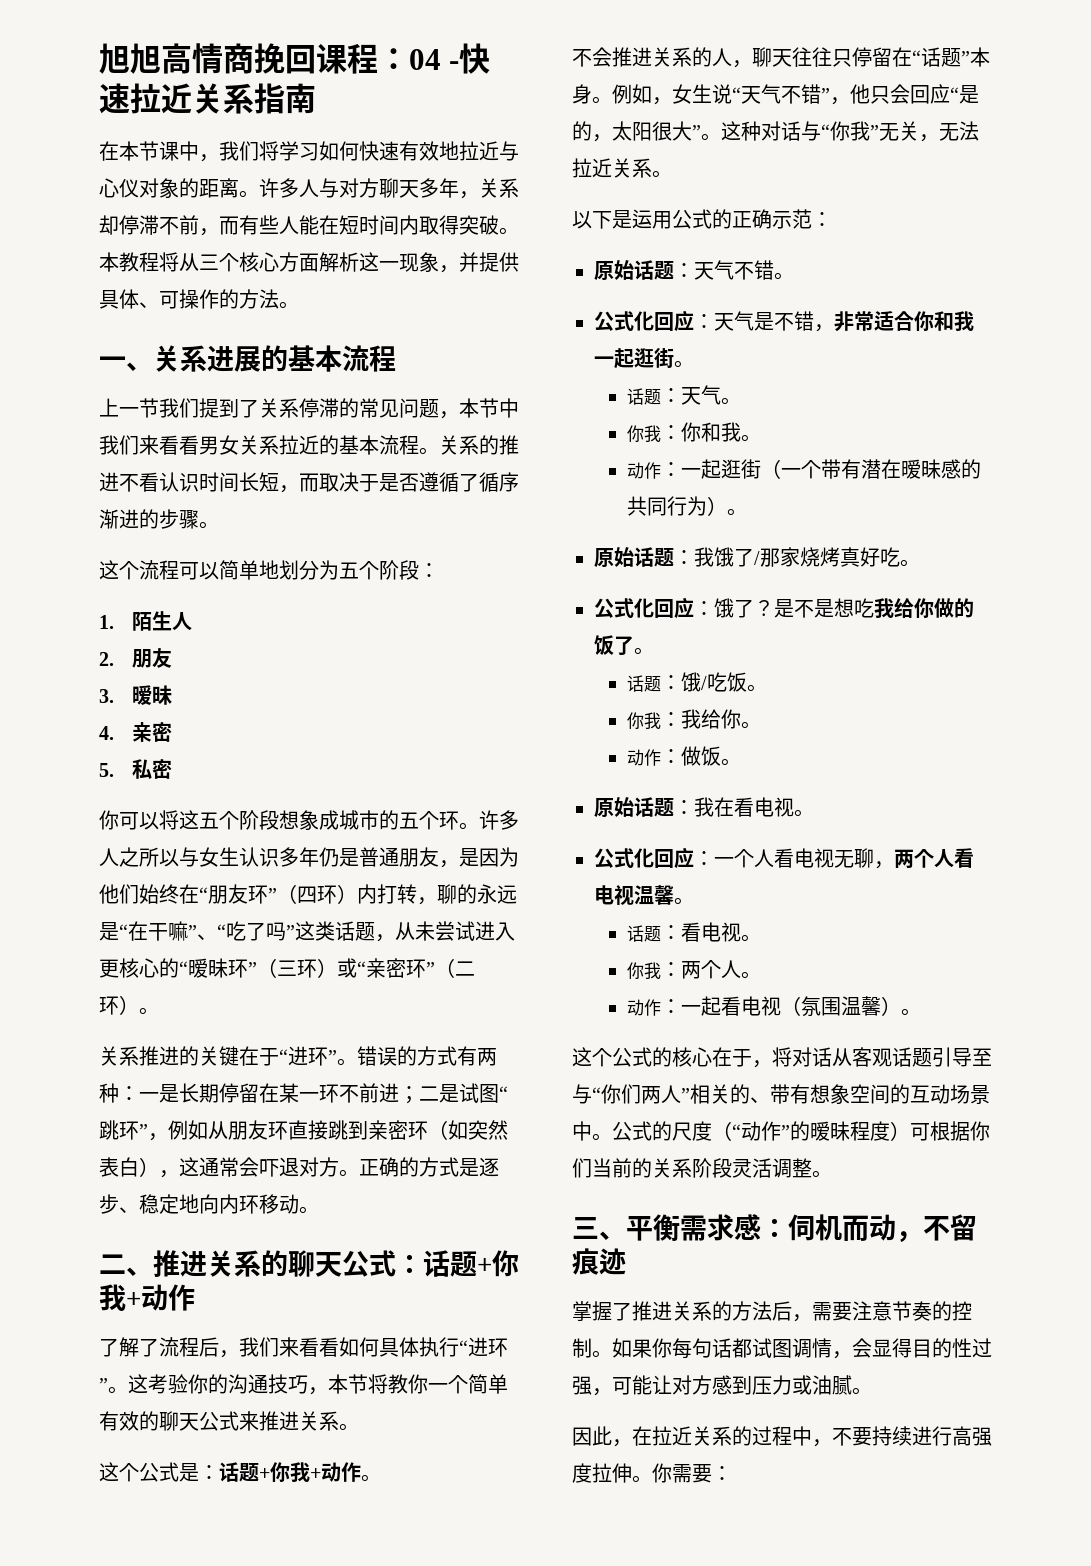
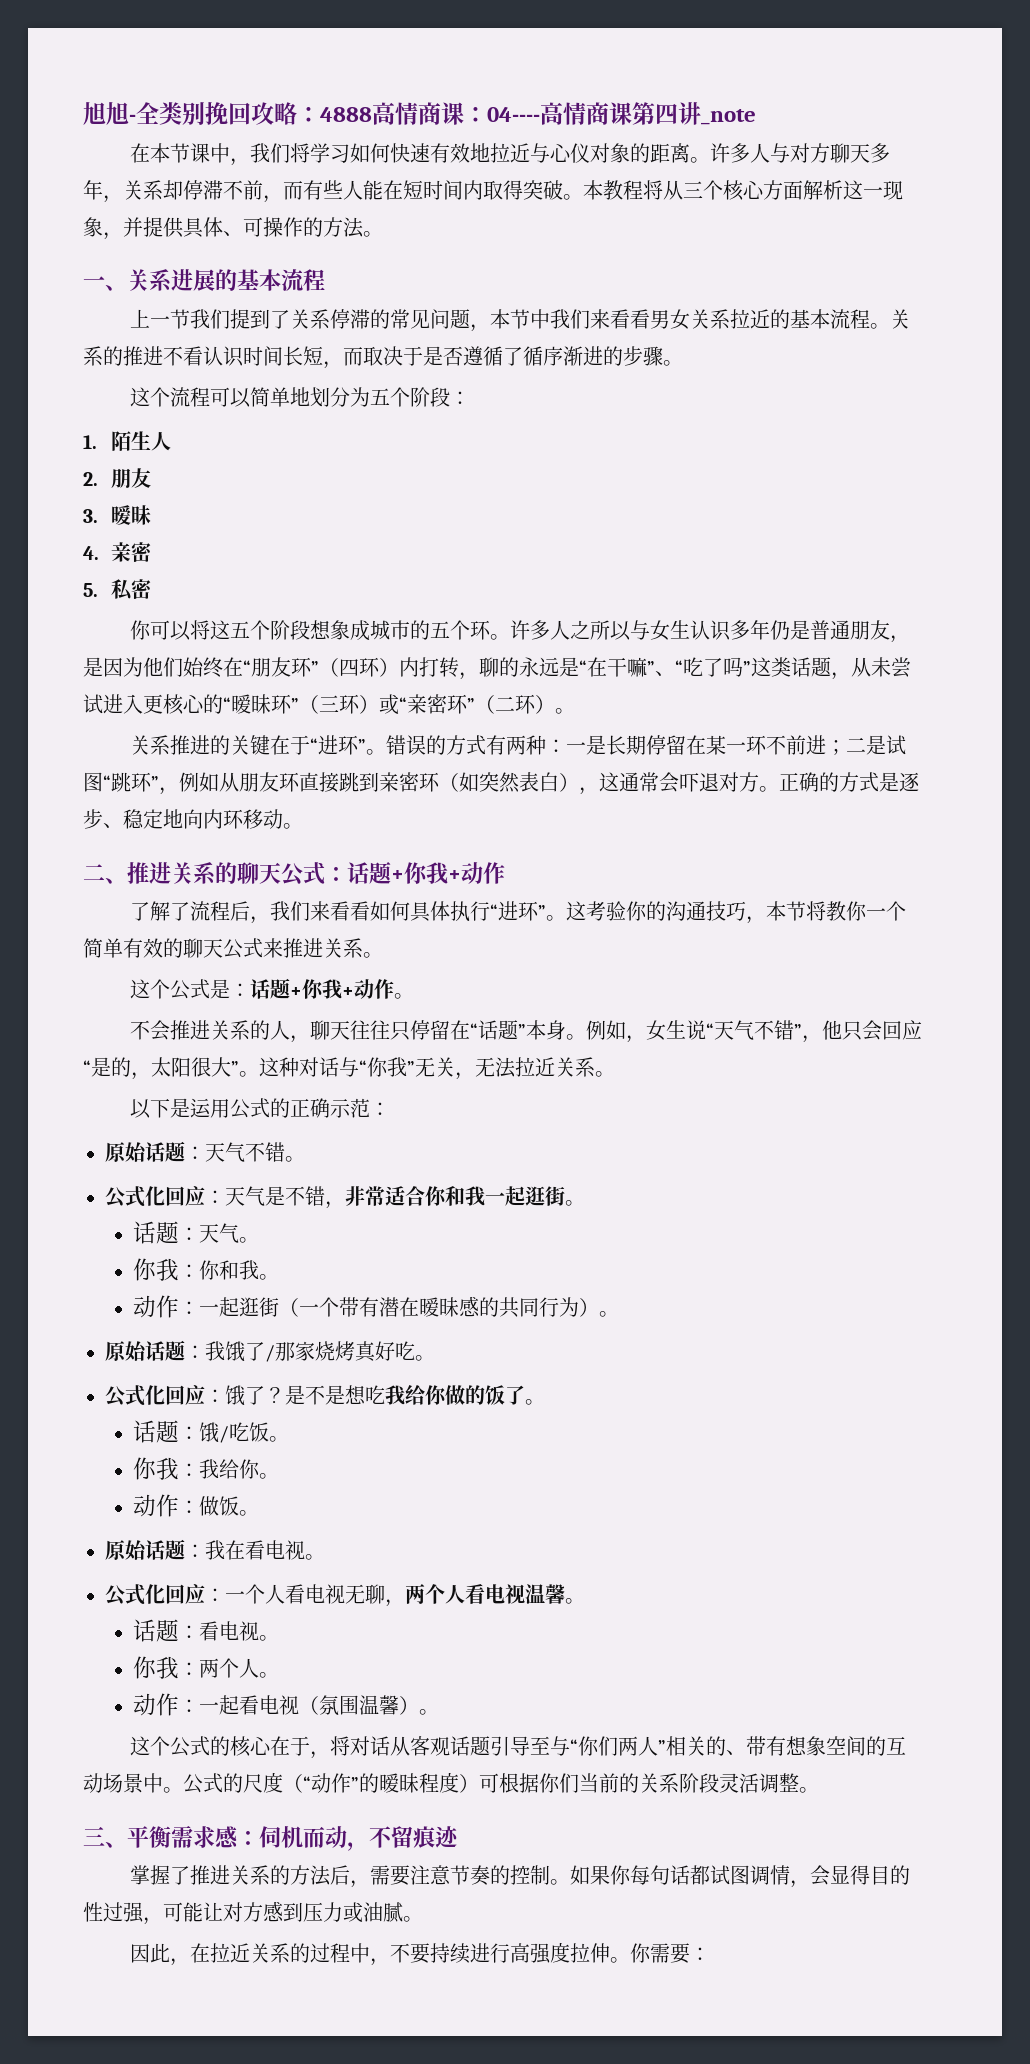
[161,43,491,74] [99,83,316,114] 高情商挽回课程：04 -快速拉近关系指南 -> [129,102,756,125] -全类别挽回攻略：4888高情商课：04----高情商课第四讲_note

